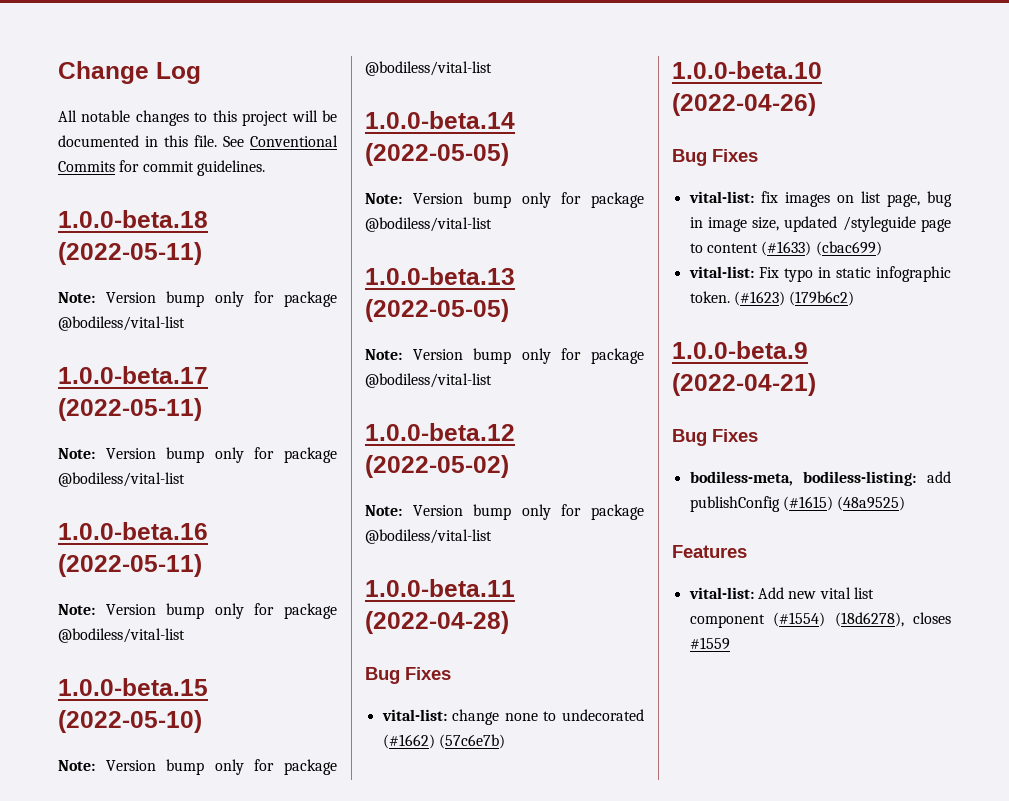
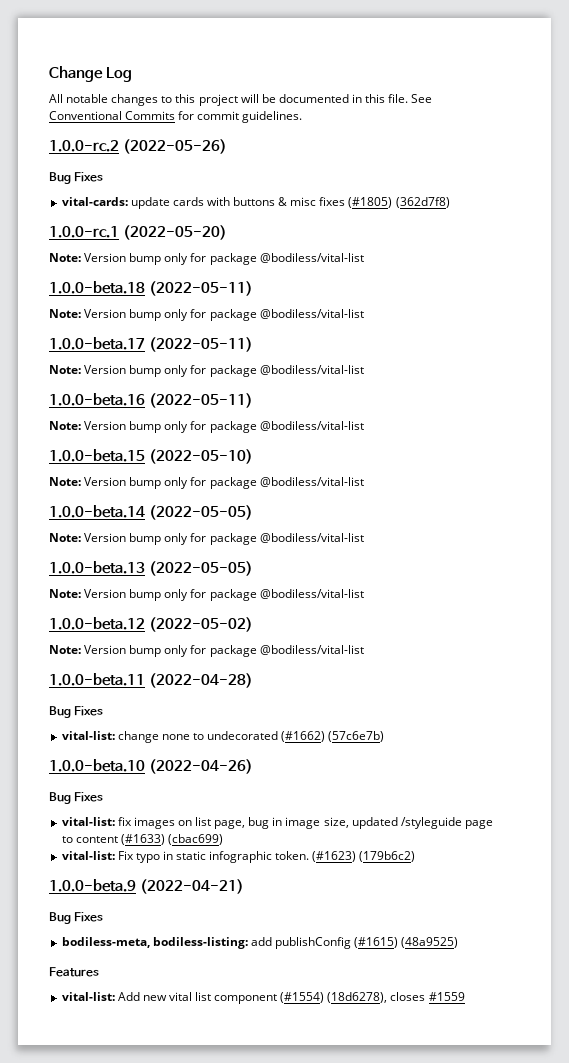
(265, 168) none -> [49,139,227,154] [49,172,104,184] [61,197,450,209] [49,225,227,240] [49,253,364,265] // 1.0.0-rc.2 (2022-05-26) // Bug Fixes // vital-cards: update cards with buttons & misc fixes (#1805) (362d7f8) // 1.0.0-rc.1 (2022-05-20) // Note: Version bump only for package @bodiless/vital-list

